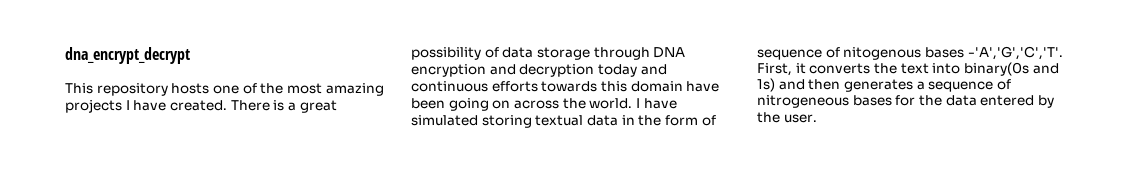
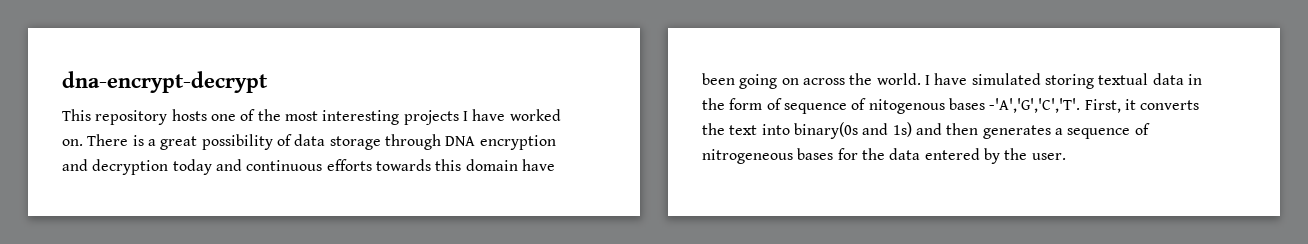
[65,47,190,64] dna_encrypt_decrypt -> [62,71,268,93] dna-encrypt-decrypt
[325,83,384,96] amazing -> [322,110,400,125] interesting
[169,100,227,111] created. -> [509,109,561,121] [62,139,83,146] worked on.

